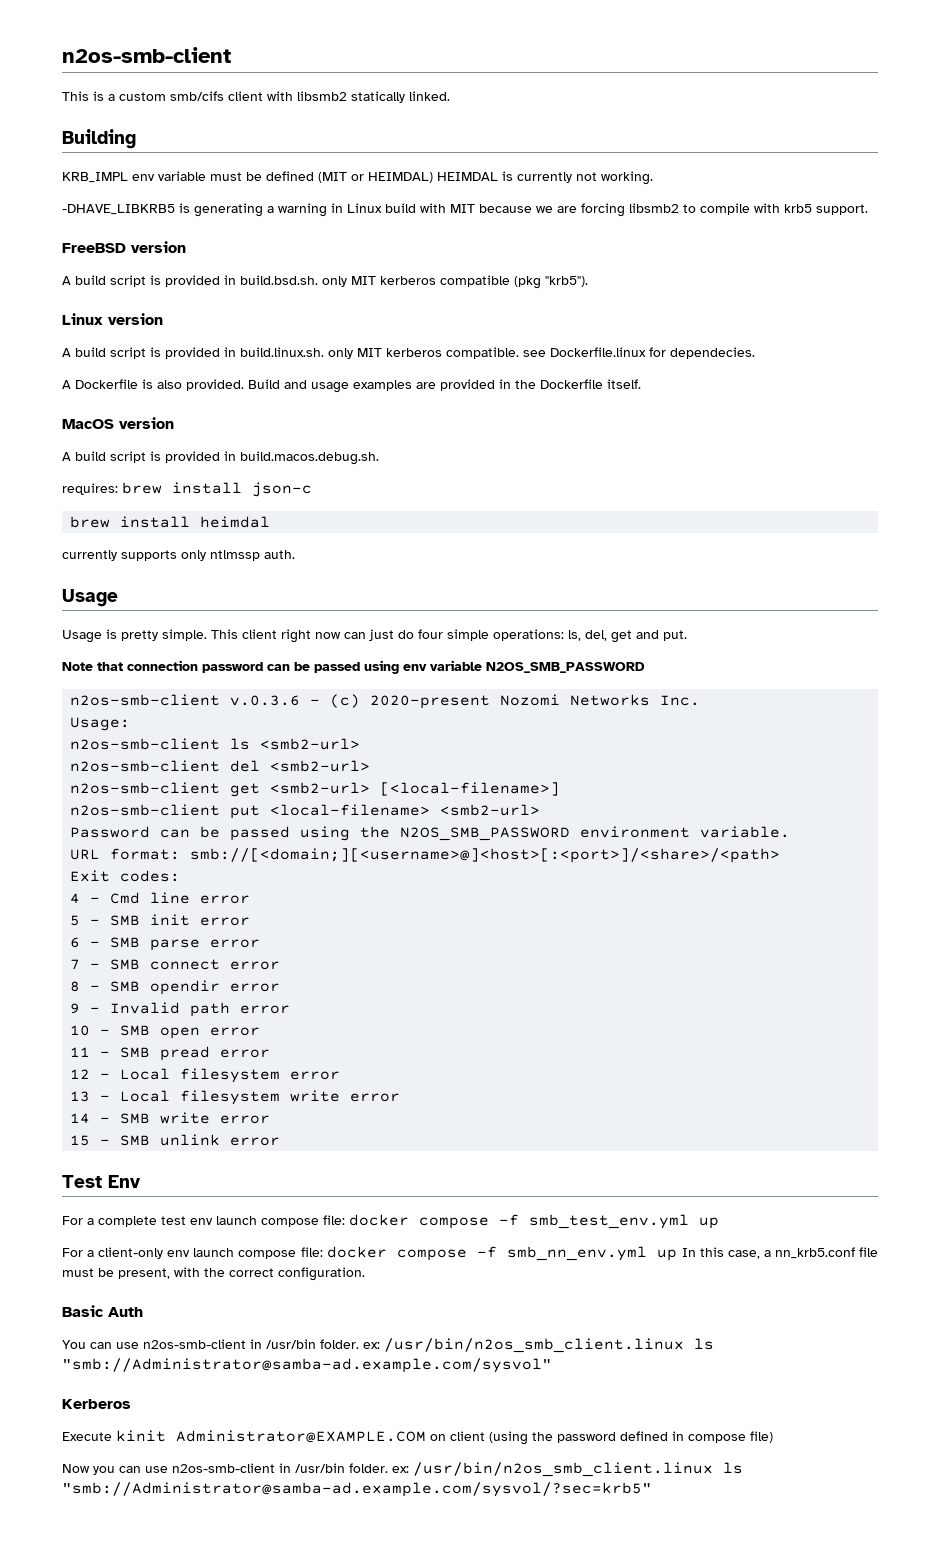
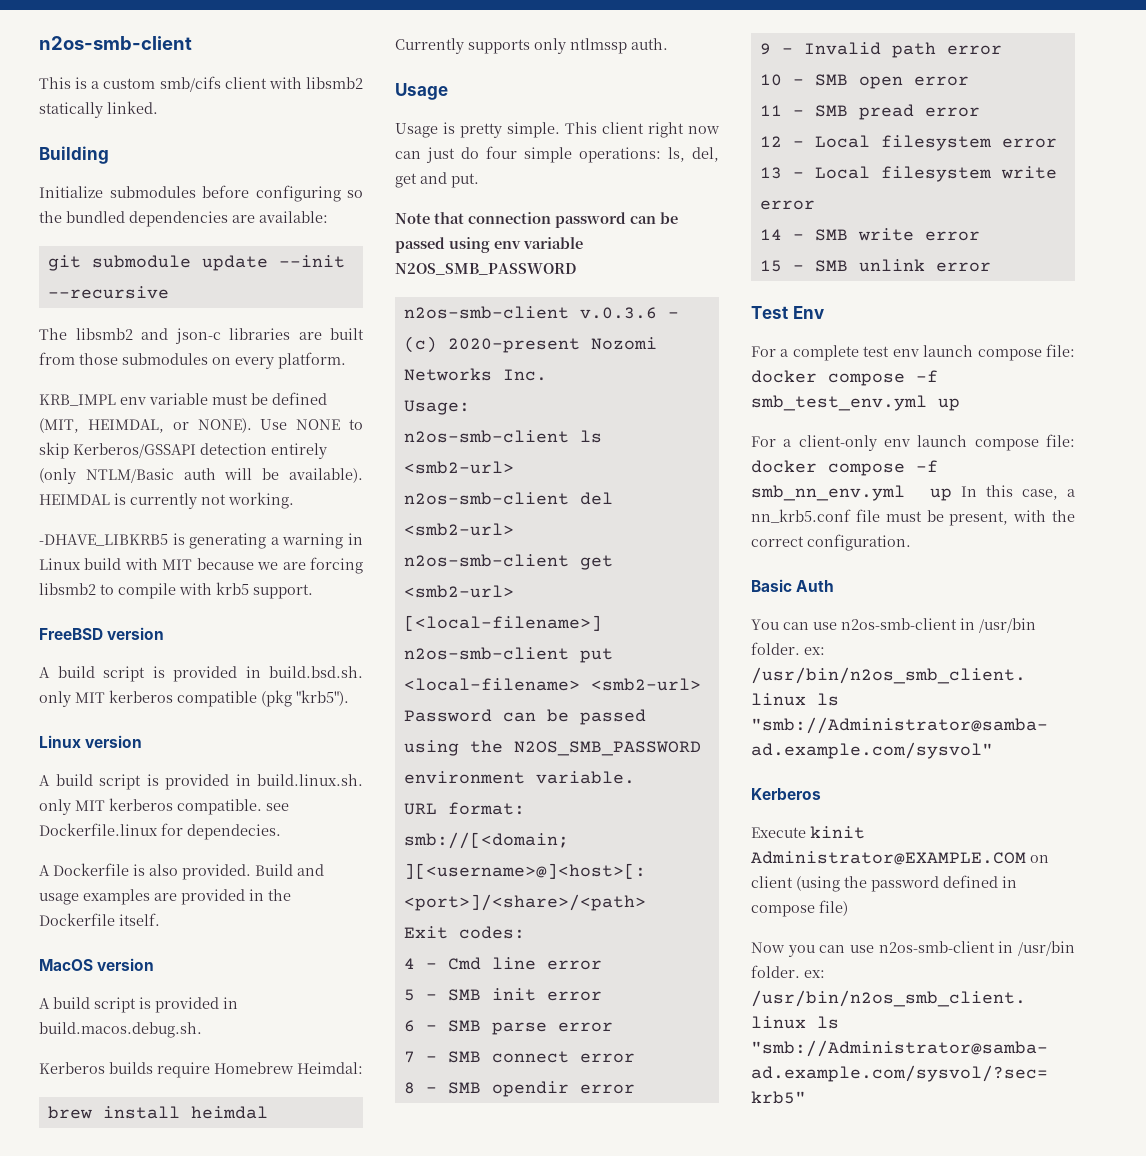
(136, 139) none -> [39,185,363,202] [39,211,328,227] [47,255,345,271] [47,286,169,299] [39,328,364,344] [39,352,346,369] // Initialize submodules before configuring so the bundled dependencies are available: // git submodule update --init --recursive // The libsmb2 and json-c libraries are built from those submodules on every platform.
[318,172,433,183] (MIT or HEIMDAL) -> [39,418,363,433] [39,442,327,459] [39,468,364,484] (MIT, HEIMDAL, or NONE). Use NONE to skip Kerberos/GSSAPI detection entirely (only NTLM/Basic auth will be available).
[62,482,312,497] requires: brew install json-c -> [39,1062,363,1078] Kerberos builds require Homebrew Heimdal:
[62,550,117,561] currently -> [395,38,464,54] Currently

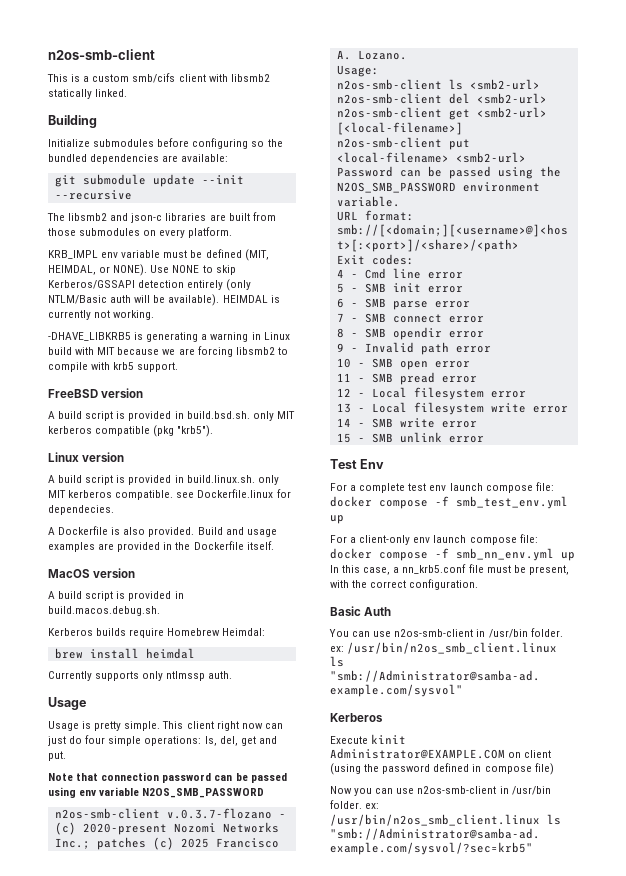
[579,307,657,319] v.0.3.6 -> [166,808,272,819] v.0.3.7-flozano
[502,369,547,381] Inc. -> [54,837,279,850] [336,50,407,60] Inc.; patches (c) 2025 Francisco A. Lozano.

